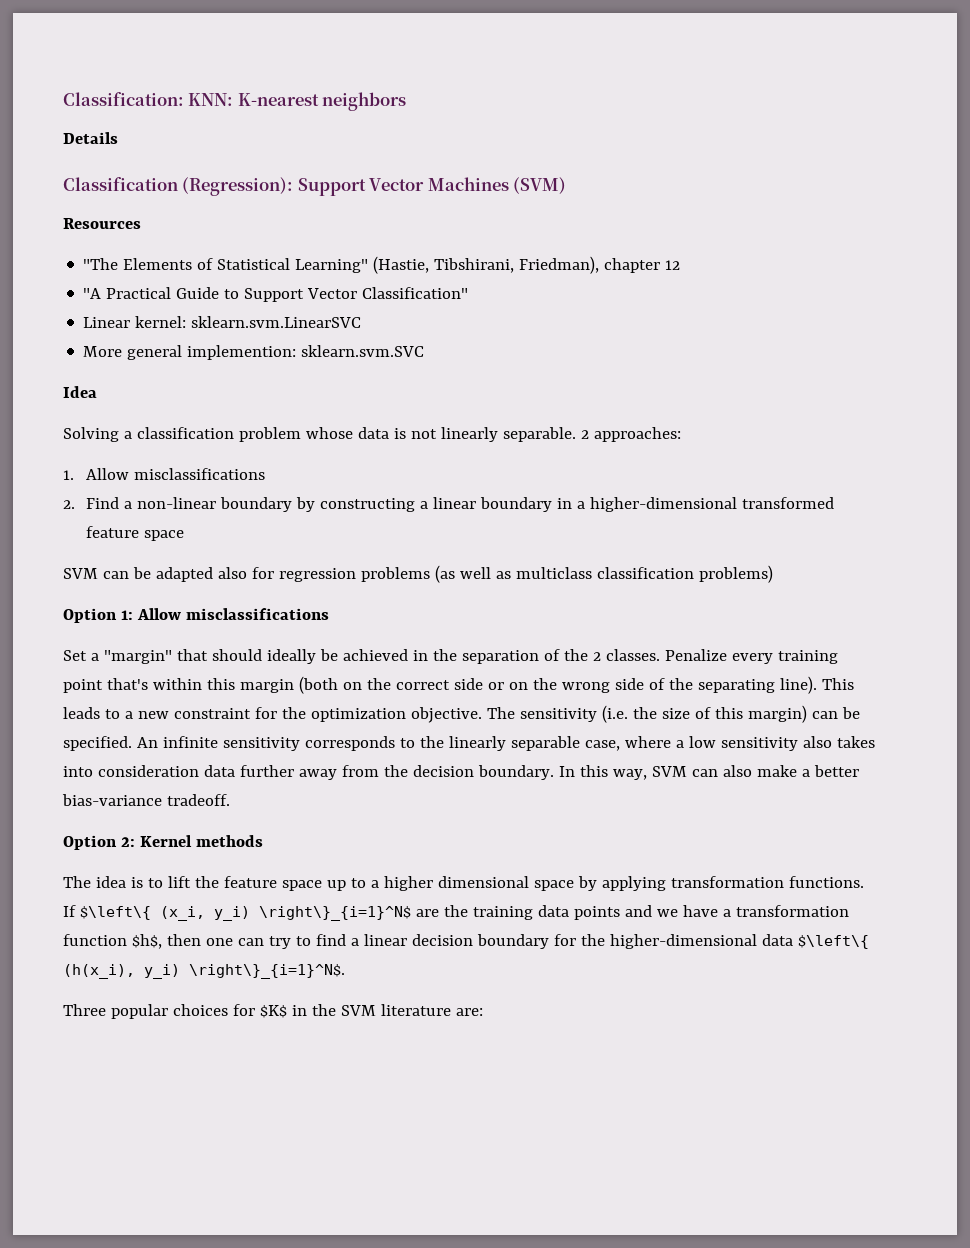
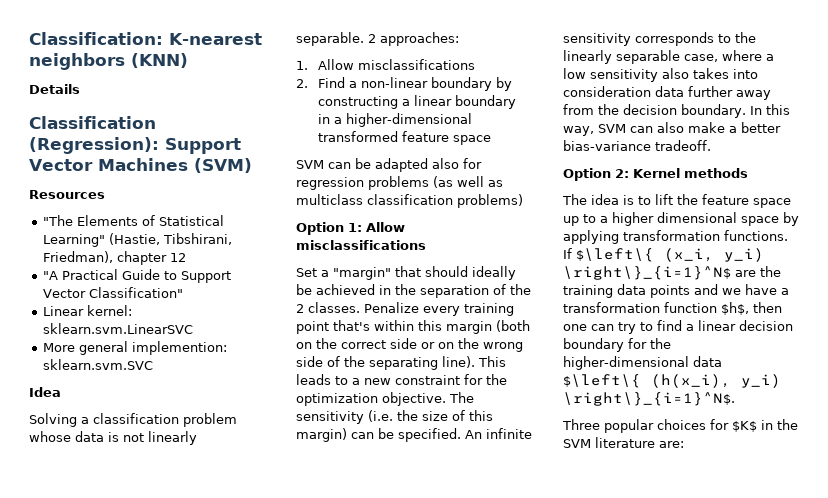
[188,93,234,106] KNN: -> (163, 38) none
(407, 101) none -> [131,53,188,68] (KNN)

